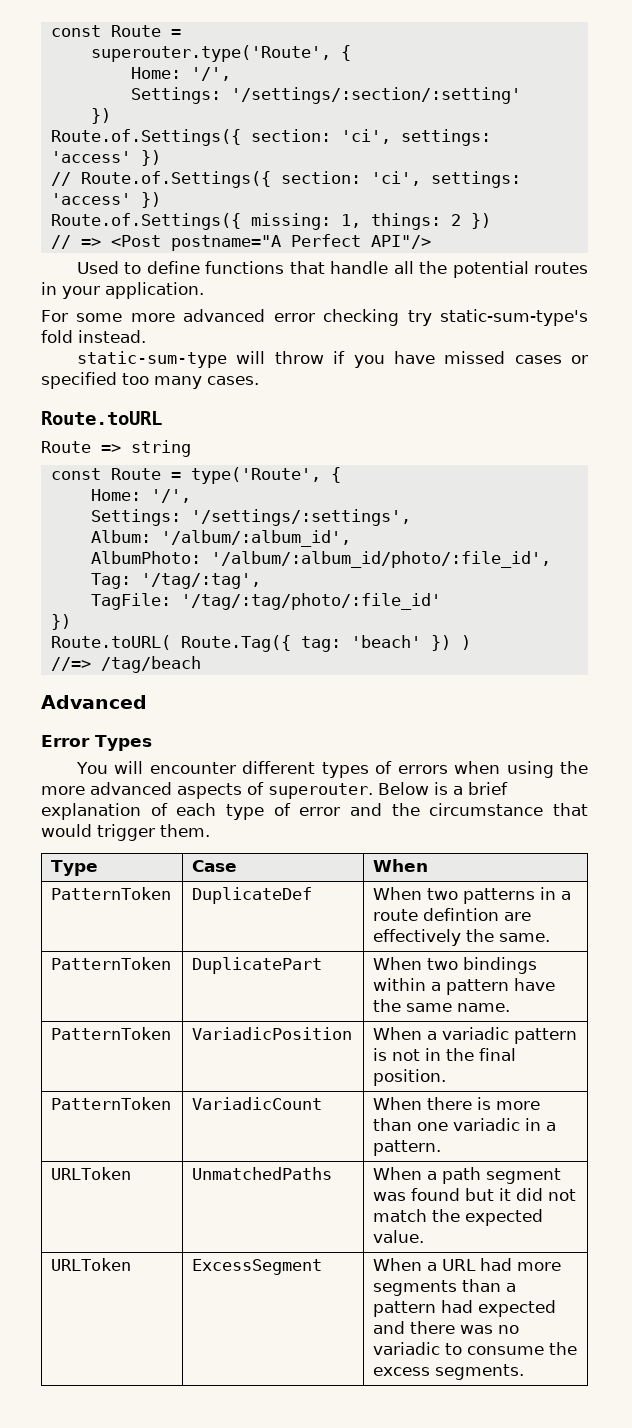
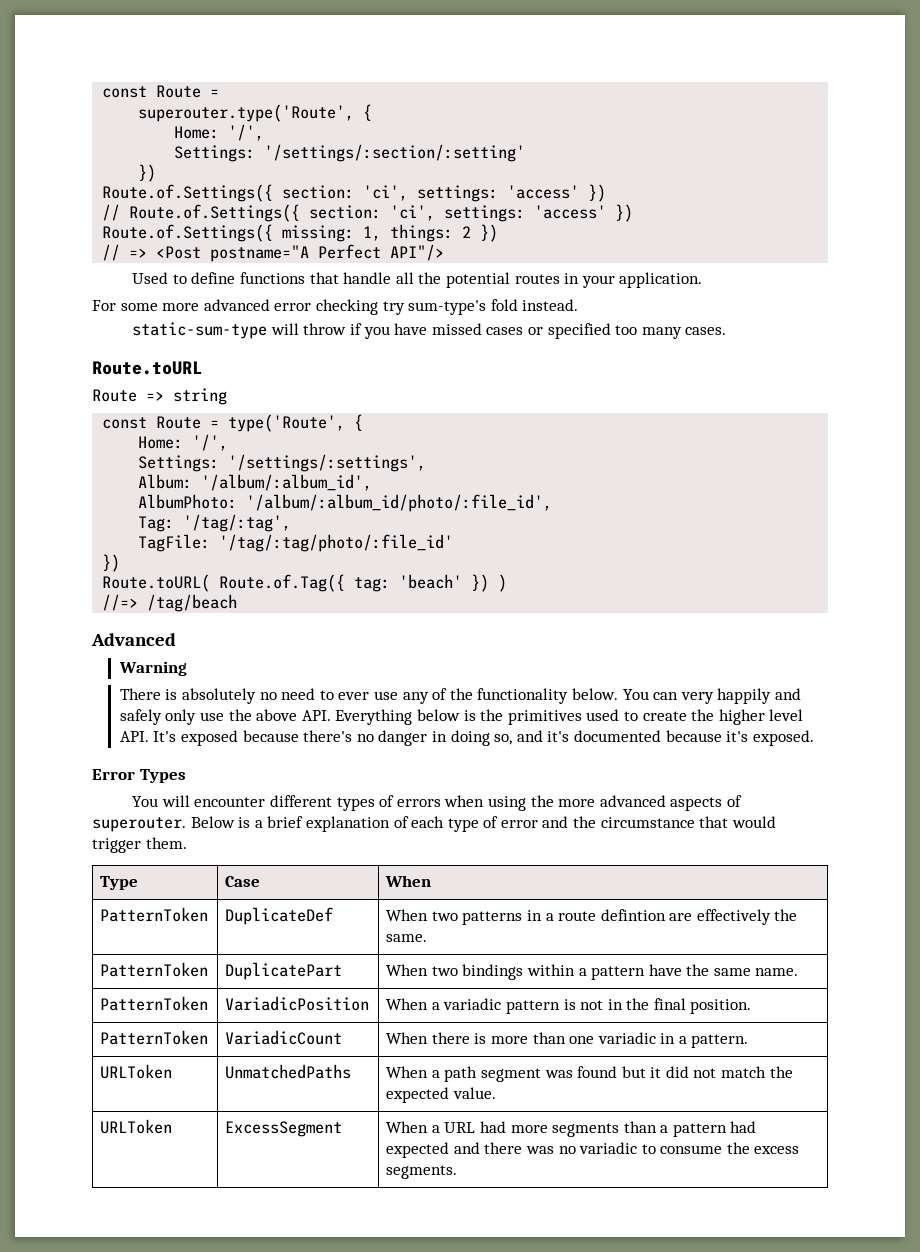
[440,309,588,326] static-sum-type's -> [408,300,487,315] sum-type's
[180,635,291,652] Route.Tag({ -> [219,574,346,592] Route.of.Tag({
(147, 702) none -> [118,661,187,676] [119,688,801,704] [119,709,804,725] [119,730,814,746] // Warning // There is absolutely no need to ever use any of the functionality below. You can very happily and safely only use the above API. Everything below is the primitives used to create the higher level API. It's exposed because there's no danger in doing so, and it's documented because it's exposed.

